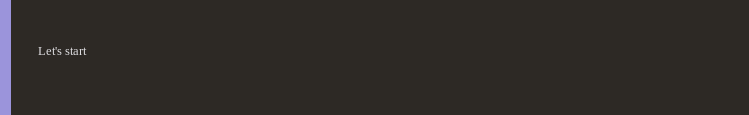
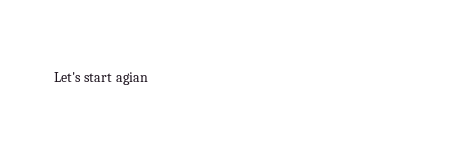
(88, 51) none -> [115,72,148,85] agian

